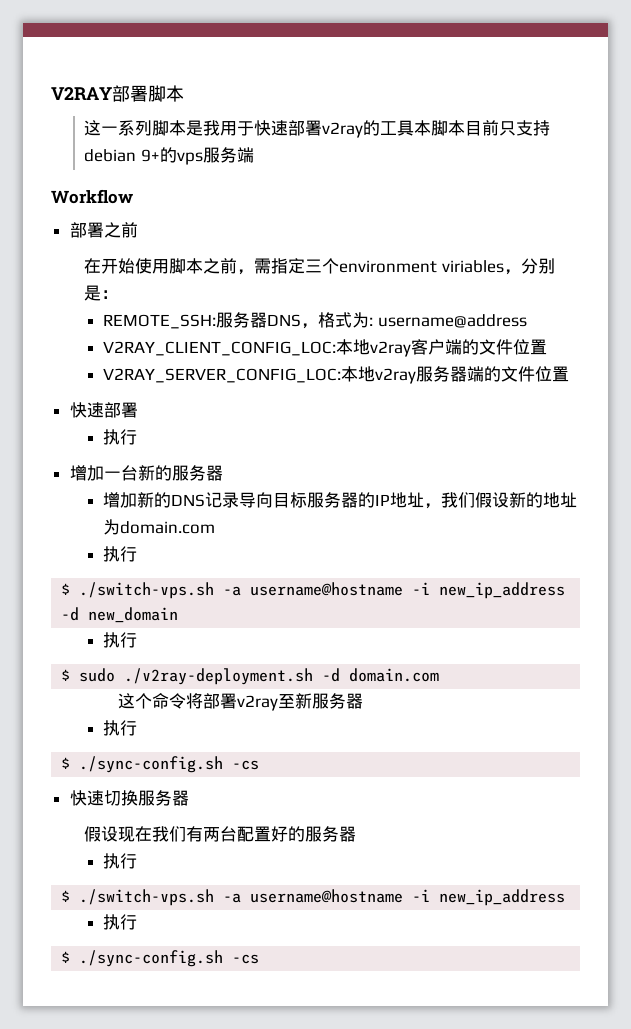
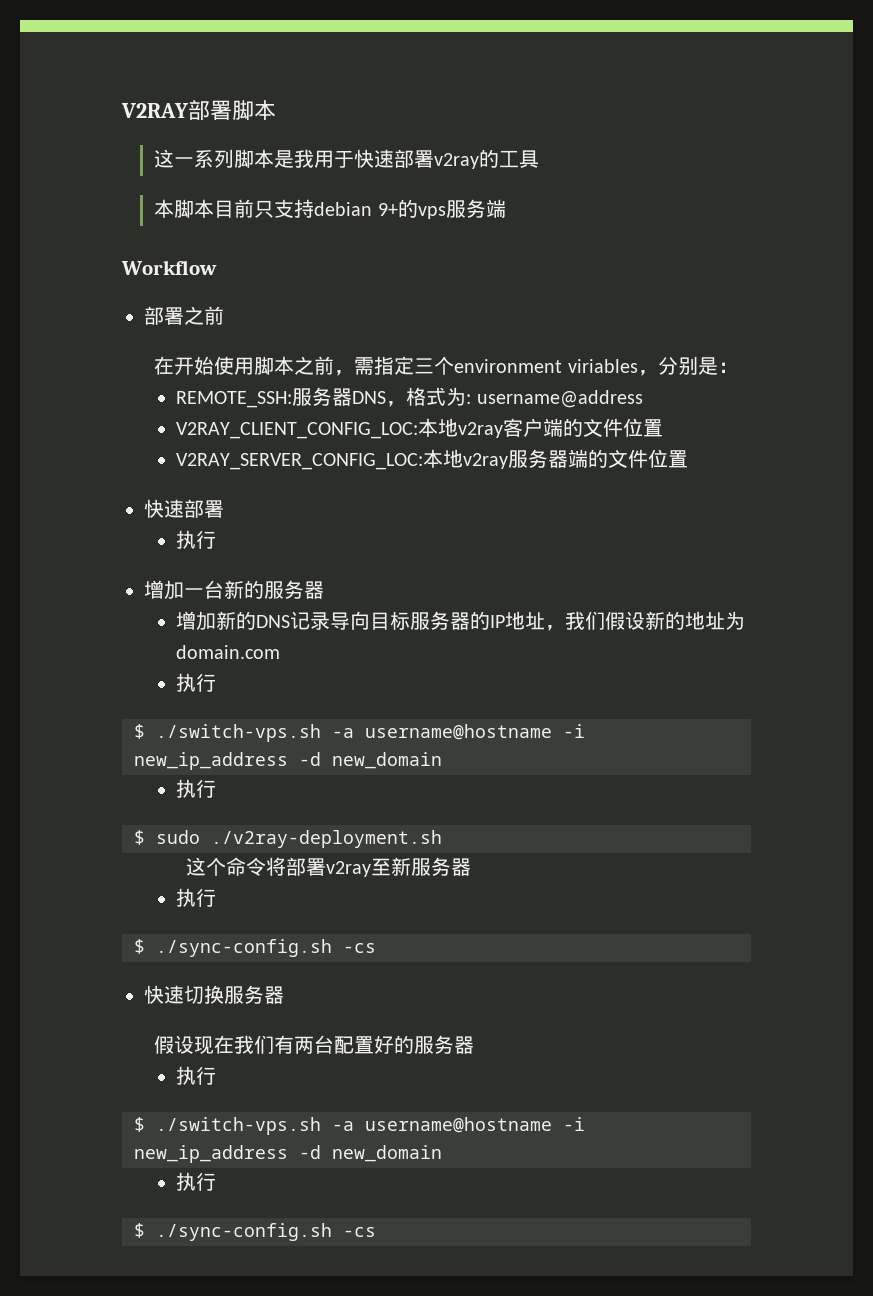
(415, 128) none -> (540, 159) //
[322,668,440,682] -d domain.com -> (442, 839) none
(566, 897) none -> [299,1145,442,1162] -d new_domain

